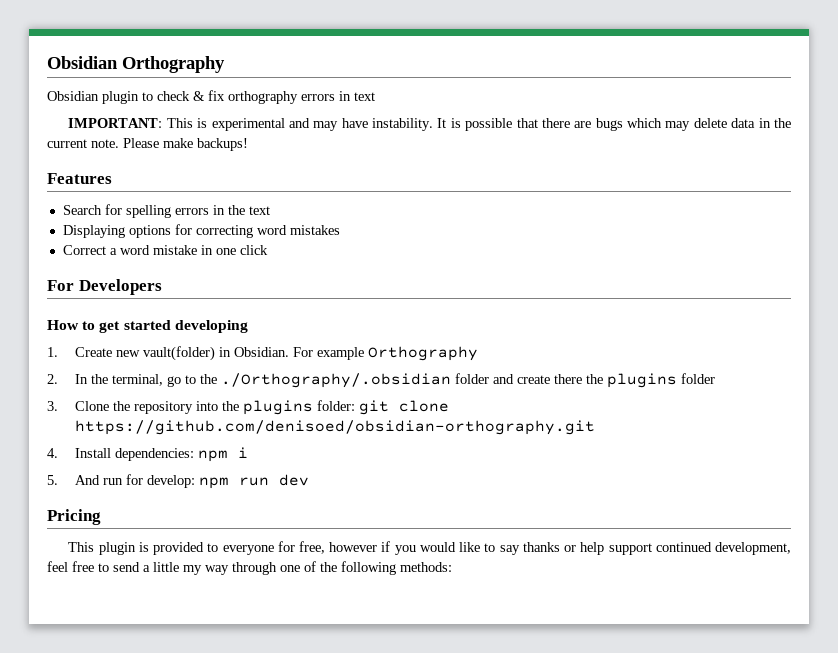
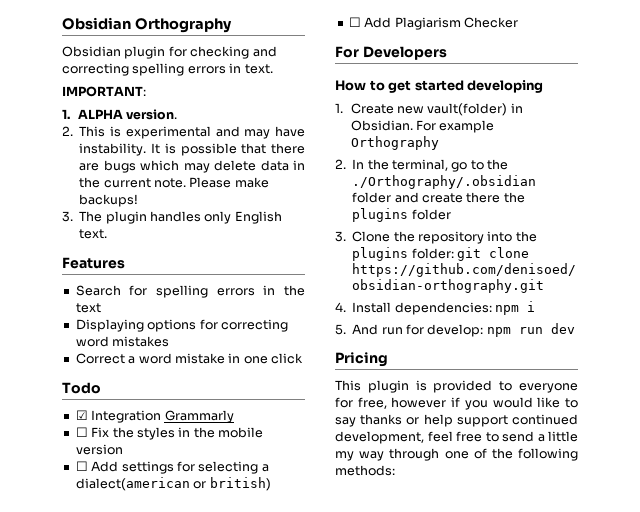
[142,90,375,104] to check & fix orthography errors in text -> [168,46,277,59] [62,63,273,76] for checking and correcting spelling errors in text.
(163, 123) none -> [62,109,178,120] [62,126,73,136] // 1. ALPHA version. // 2.
(248, 144) none -> [62,211,282,224] [79,229,108,239] // 3. The plugin handles only English text.
(268, 250) none -> [62,382,101,394] [75,410,234,423] [75,427,263,440] [75,444,123,455] [75,461,269,474] [75,477,271,491] [348,17,518,30] // Todo // ☑ Integration Grammarly // ☐ Fix the styles in the mobile version // ☐ Add settings for selecting a dialect(american or british) // ☐ Add Plagiarism Checker

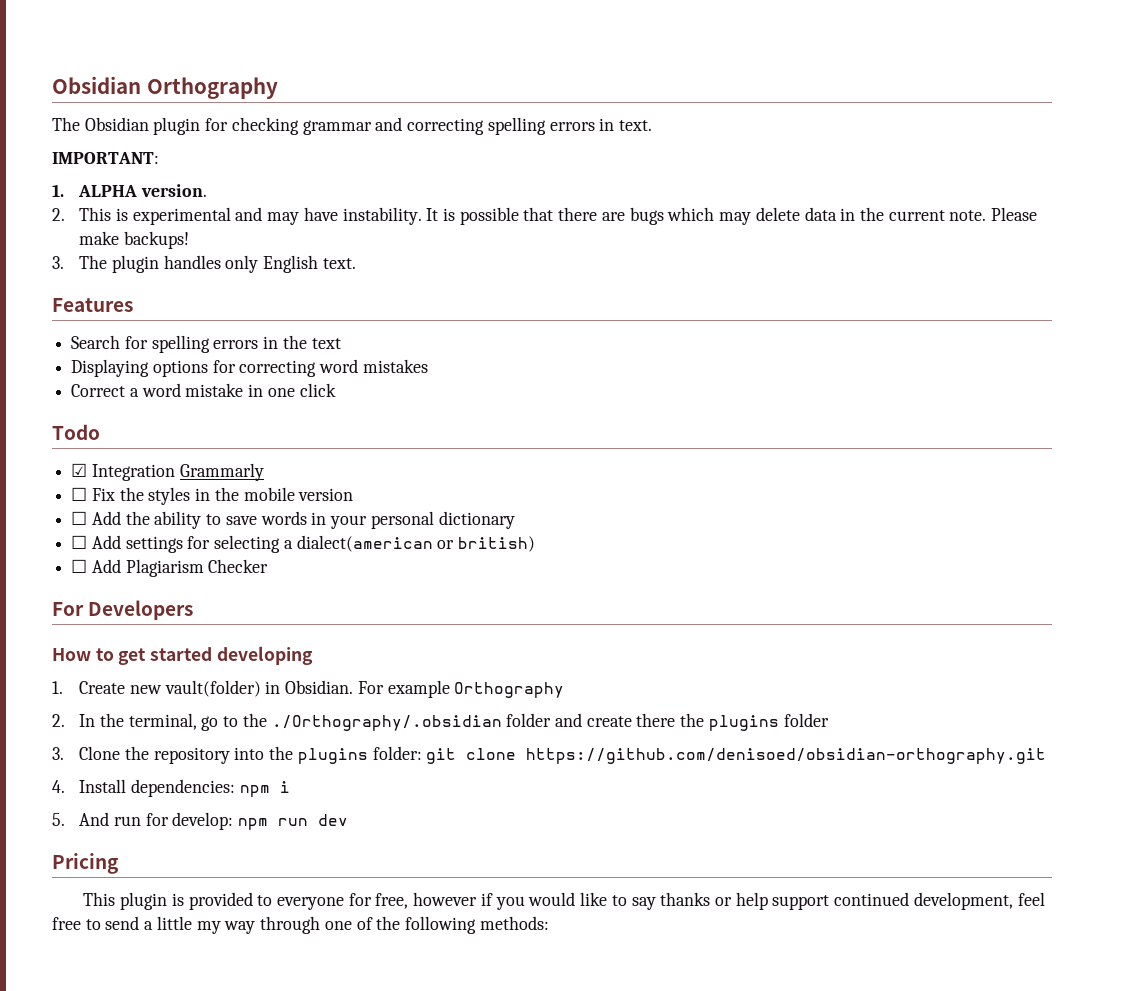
(232, 25) none -> [52,117,80,131] The
(250, 52) none -> [302,120,372,135] grammar
(123, 449) none -> [71,511,515,529] // ☐ Add the ability to save words in your personal dictionary

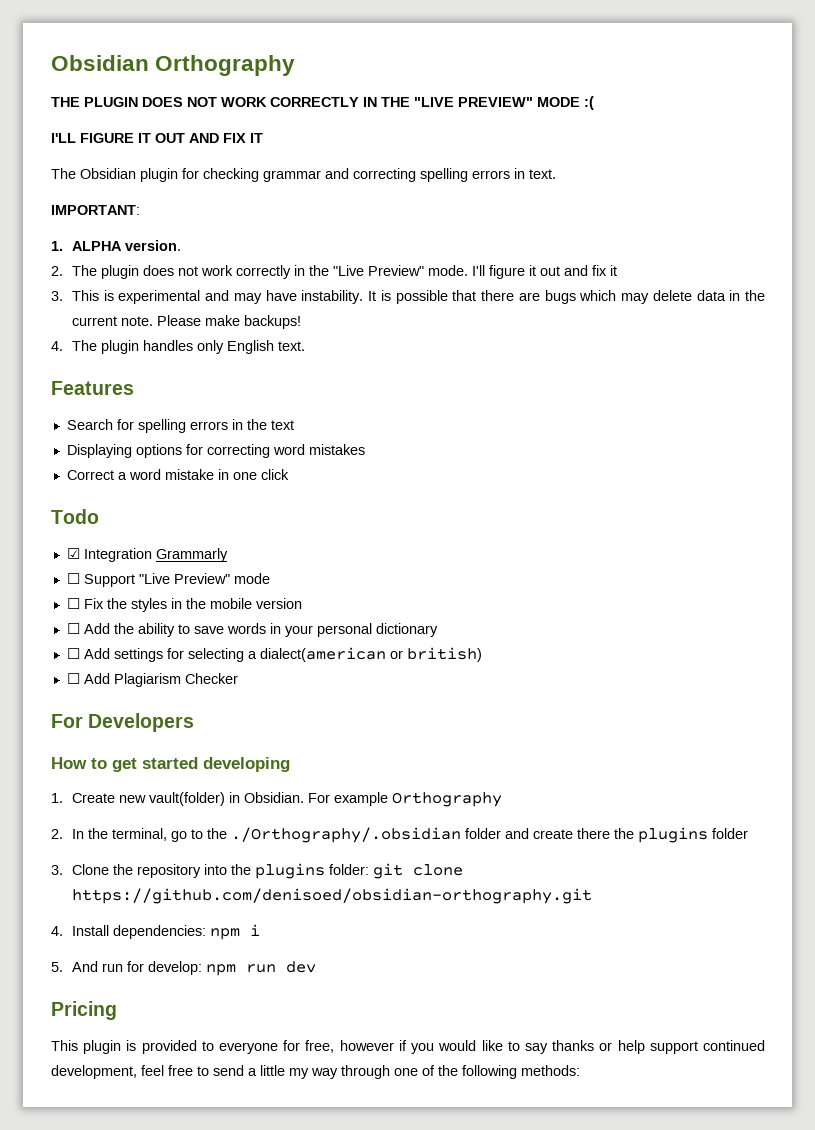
(278, 88) none -> [51,96,594,110] [51,133,263,143] // THE PLUGIN DOES NOT WORK CORRECTLY IN THE "LIVE PREVIEW" MODE :( // I'LL FIGURE IT OUT AND FIX IT
(65, 214) none -> [71,265,617,279] [51,291,63,301] The plugin does not work correctly in the "Live Preview" mode. I'll figure it out and fix it // 3.
[52,256,64,269] 3. -> [51,341,63,351] 4.
(264, 472) none -> [66,573,270,587] // ☐ Support "Live Preview" mode

